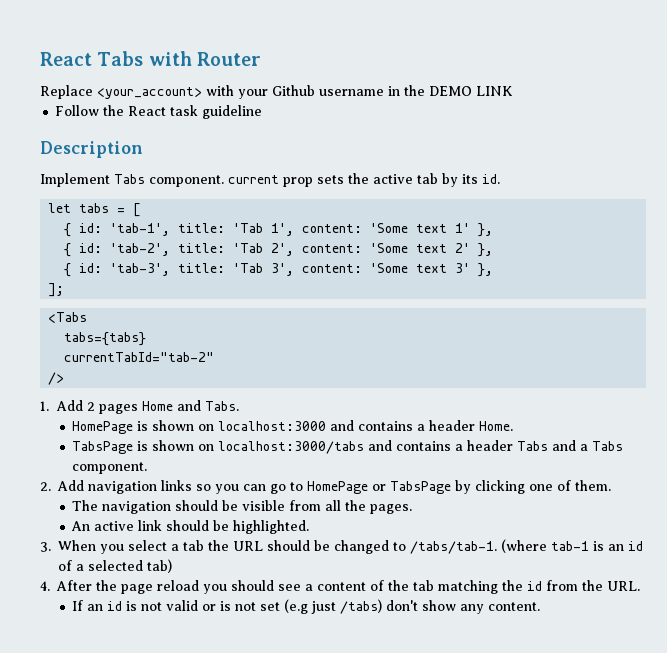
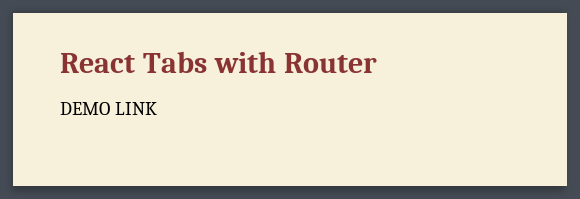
[40,85,513,99] [55,105,263,119] [40,141,143,158] [40,173,500,187] [48,203,142,217] [64,223,494,237] [64,243,494,257] [64,263,494,277] [48,283,65,297] [48,312,88,323] [64,332,147,346] [64,352,215,362] [48,372,65,385] [40,400,239,414] [72,420,514,434] [72,440,624,454] [72,462,148,474] [40,480,611,494] [72,500,413,514] [71,520,310,534] [40,539,643,554] [58,559,172,573] [40,580,640,594] [72,599,541,614] Replace <your_account> with your Github username in the DEMO LINK // Follow the React task guideline // Description // Implement Tabs component. current prop sets the active tab by its id. // let tabs = [ // { id: 'tab-1', title: 'Tab 1', content: 'Some text 1' }, // { id: 'tab-2', title: 'Tab 2', content: 'Some text 2' }, // { id: 'tab-3', title: 'Tab 3', content: 'Some text 3' }, // ]; // <Tabs // tabs={tabs} // currentTabId="tab-2" // /> // 1. Add 2 pages Home and Tabs. // HomePage is shown on localhost:3000 and contains a header Home. // TabsPage is shown on localhost:3000/tabs and contains a header Tabs and a Tabs component. // 2. Add navigation links so you can go to HomePage or TabsPage by clicking one of them. // The navigation should be visible from all the pages. // An active link should be highlighted. // 3. When you select a tab the URL should be changed to /tabs/tab-1. (where tab-1 is an id of a selected tab) // 4. After the page reload you should see a content of the tab matching the id from the URL. // If an id is not valid or is not set (e.g just /tabs) don't show any content. -> [60,102,158,115] DEMO LINK

